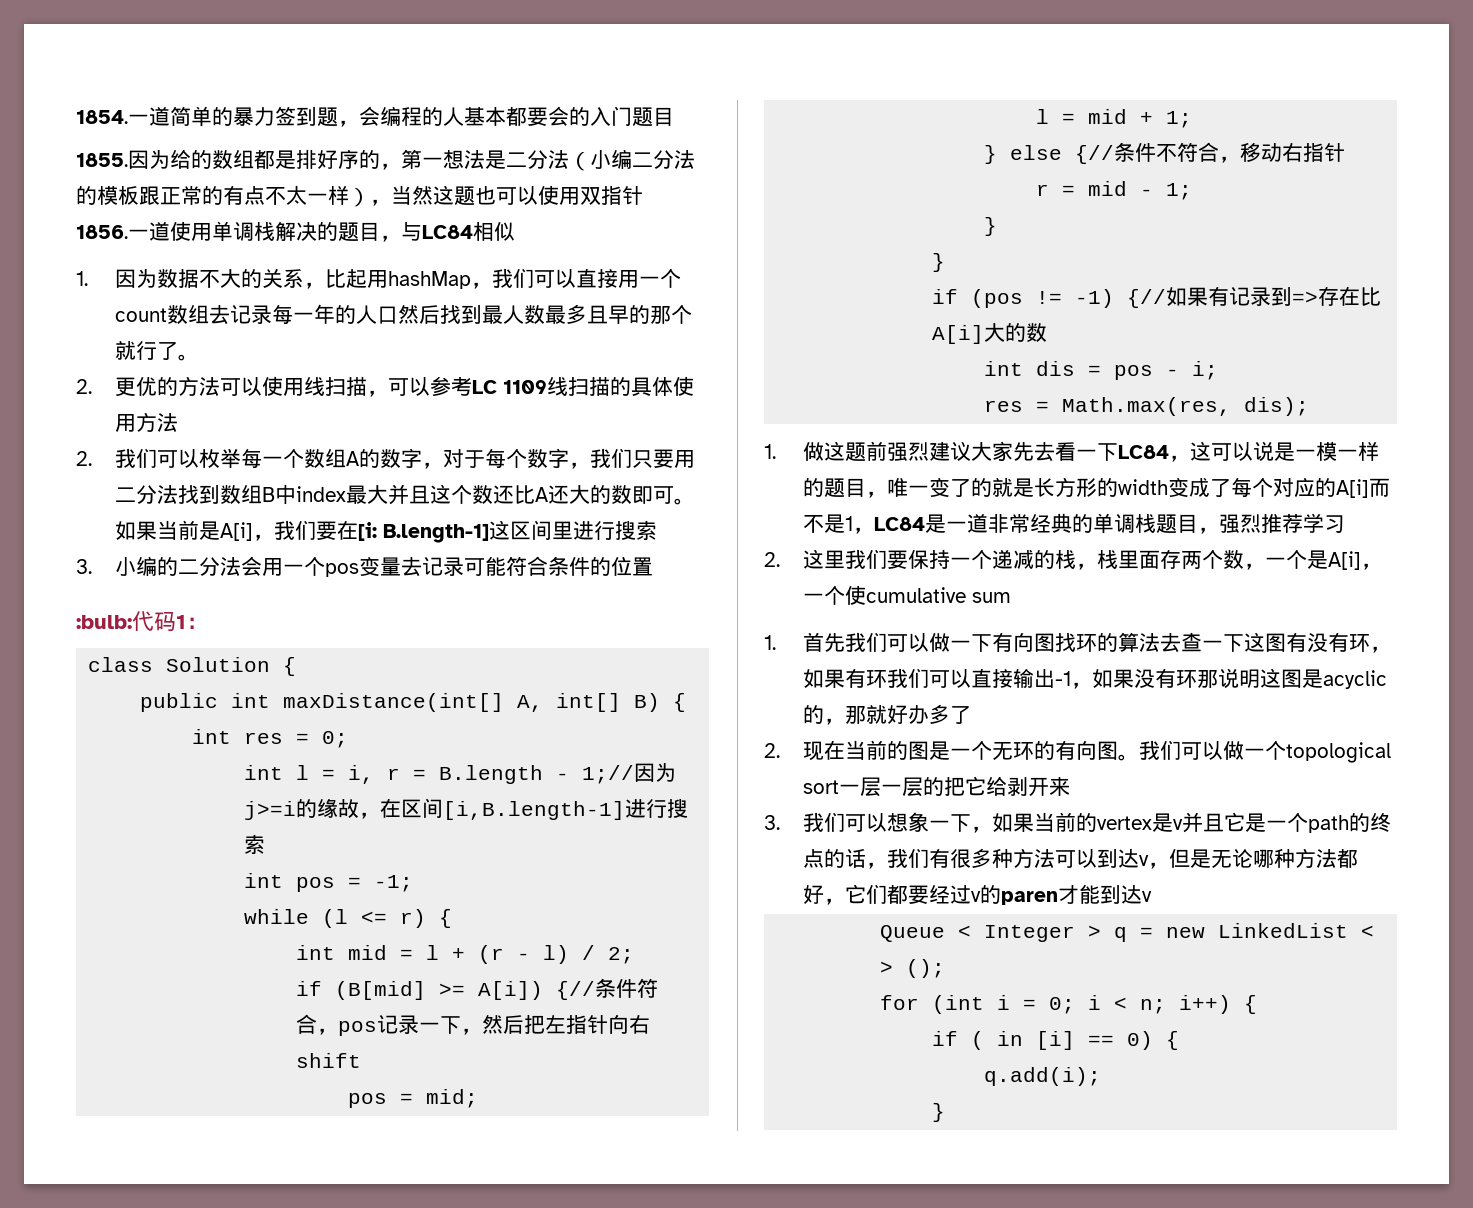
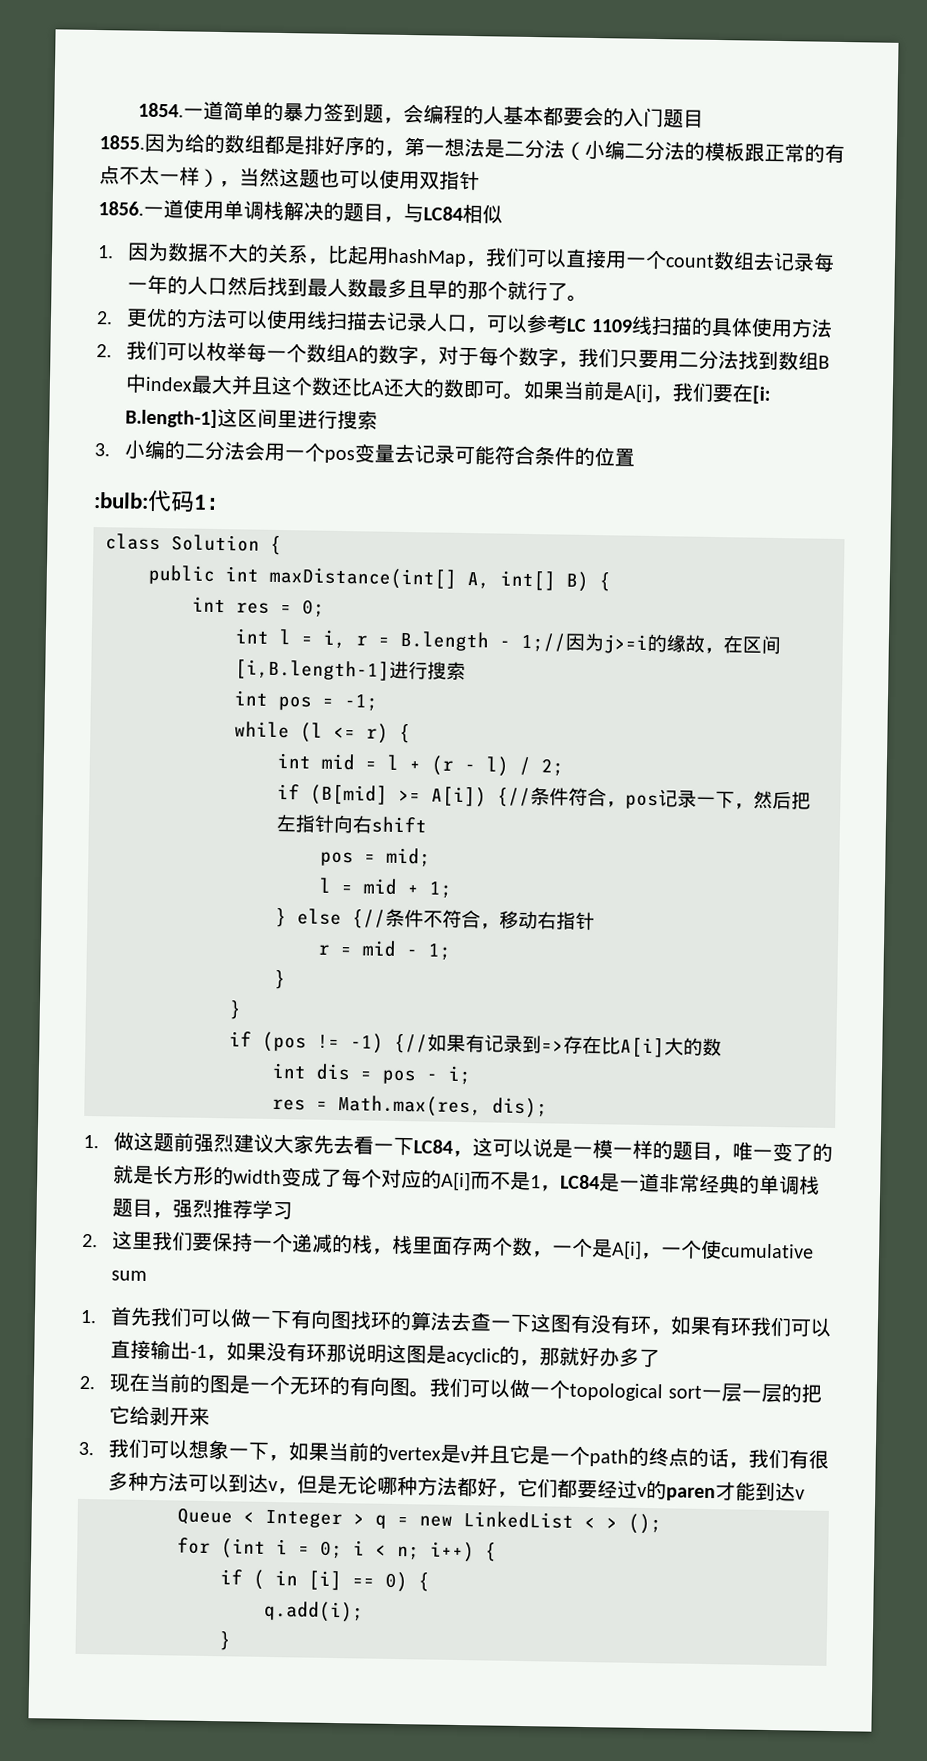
(368, 386) none -> [366,311,469,332] 去记录人口

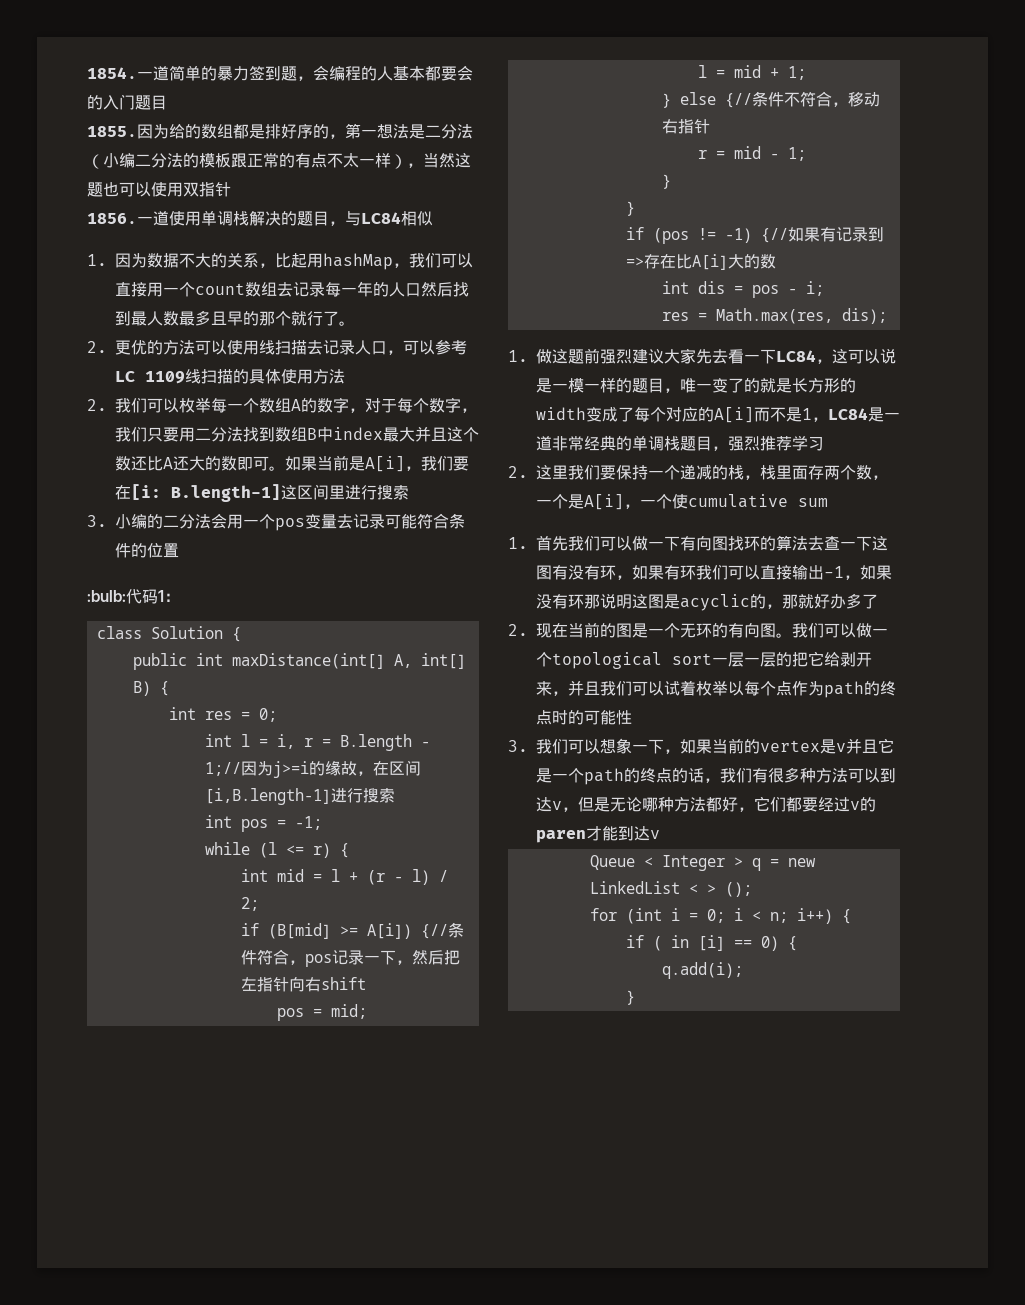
(211, 1416) none -> [552,680,896,698] [536,710,632,725] ，并且我们可以试着枚举以每个点作为path的终点时的可能性

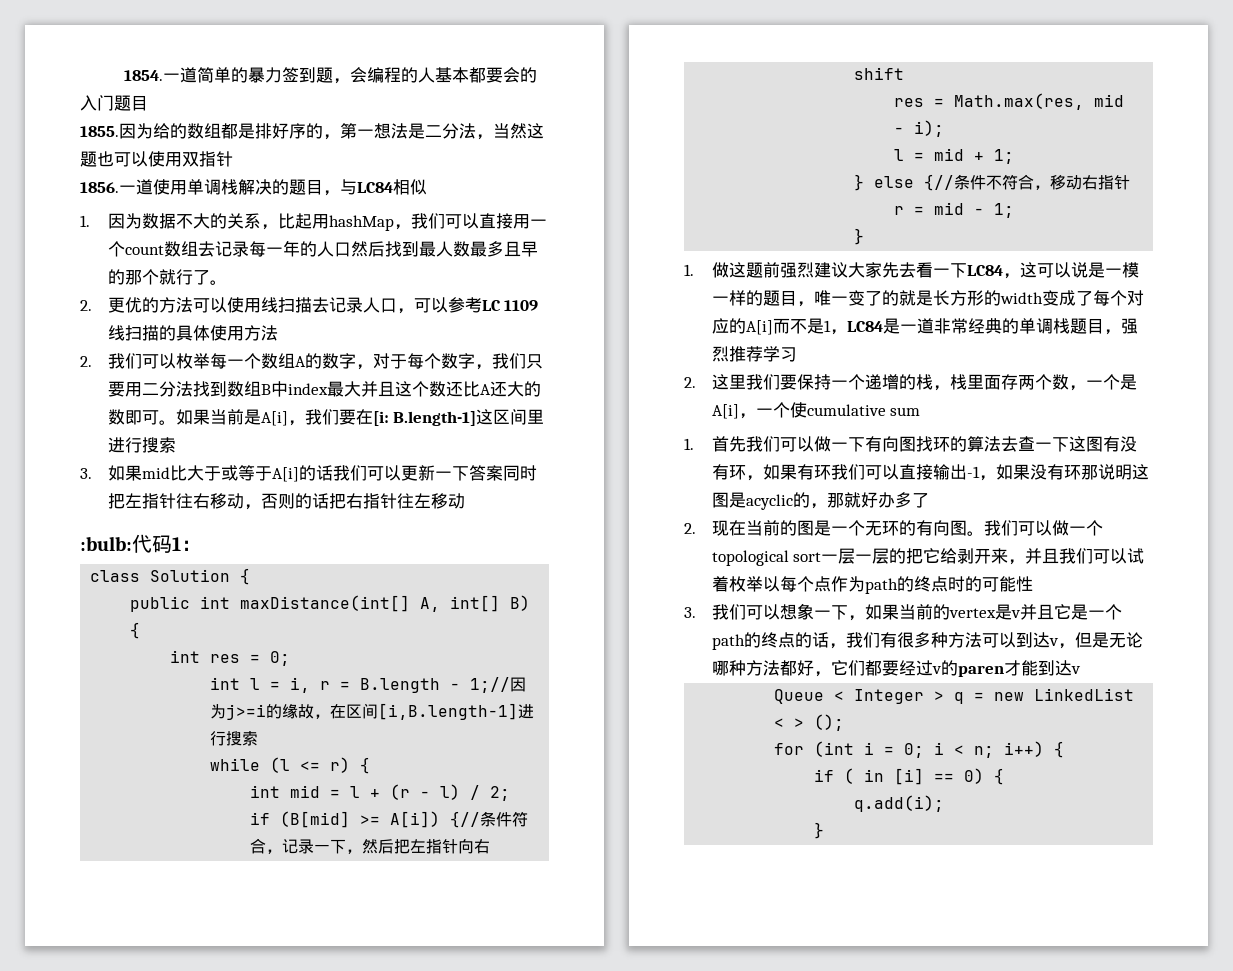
[87,153,407,169] （小编二分法的模板跟正常的有点不太一样） -> (476, 131) none
[115,513,465,531] [115,543,179,558] 小编的二分法会用一个pos变量去记录可能符合条件的位置 -> [107,465,537,482] [107,493,465,510] 如果mid比大于或等于A[i]的话我们可以更新一下答案同时把左指针往右移动，否则的话把右指针往左移动
[204,815,322,832] // int pos = -1; -> (259, 738) none
[304,954,332,967] pos -> (283, 851) none
[276,1004,367,1021] pos = mid; -> [894,93,1125,110] [894,120,945,137] res = Math.max(res, mid - i);
[625,201,635,216] [625,227,884,244] [625,254,776,270] [661,281,824,298] [661,308,887,324] // } // if (pos != -1) {//如果有记录到=>存在比A[i]大的数 // int dis = pos - i; // res = Math.max(res, dis); -> (865, 236) none
[696,465,712,480] 减 -> [881,374,899,390] 增

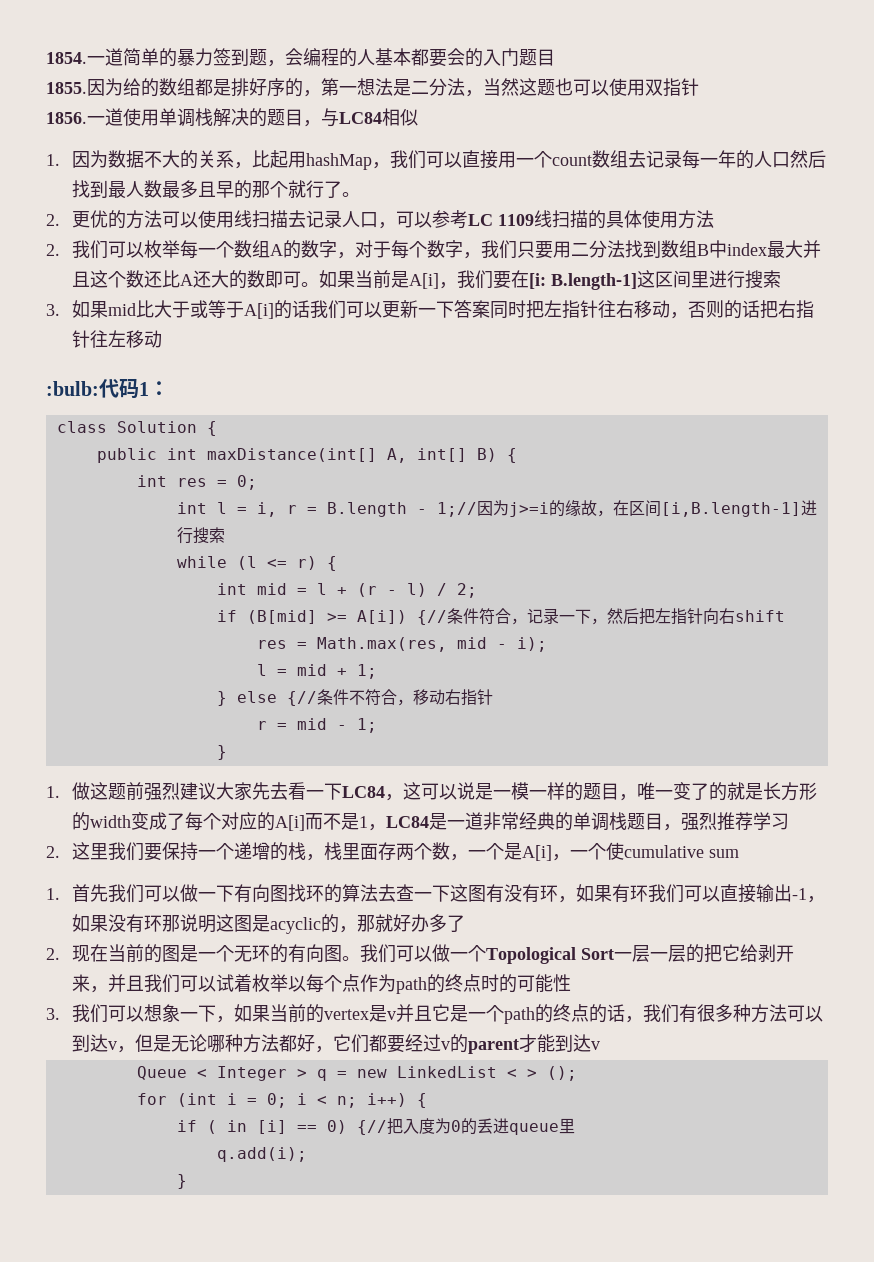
[711,550,822,566] topological sort -> [485,947,614,964] Topological Sort
[957,665,1004,677] paren -> [467,1039,519,1054] parent
[994,768,1005,785] { -> [356,1118,575,1135] {//把入度为0的丢进queue里

